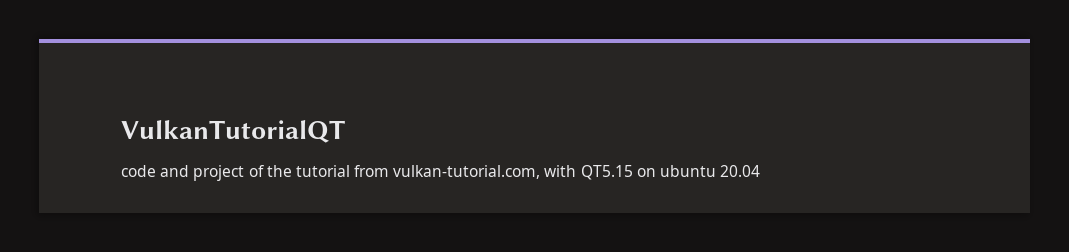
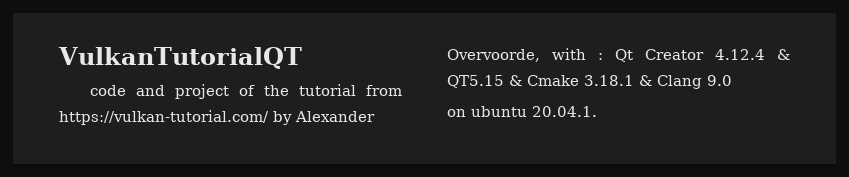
[393,165,633,180] vulkan-tutorial.com, with QT5.15 -> [59,110,375,125] [447,48,790,62] [447,75,732,89] https://vulkan-tutorial.com/ by Alexander Overvoorde, with : Qt Creator 4.12.4 & QT5.15 & Cmake 3.18.1 & Clang 9.0 //
[720,165,761,177] 20.04 -> [532,106,597,117] 20.04.1.

